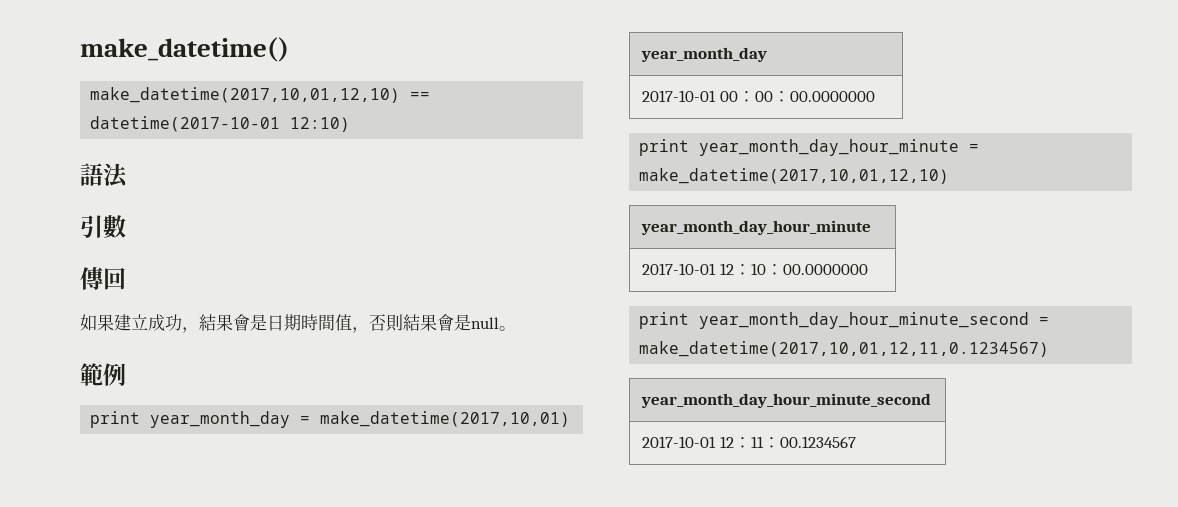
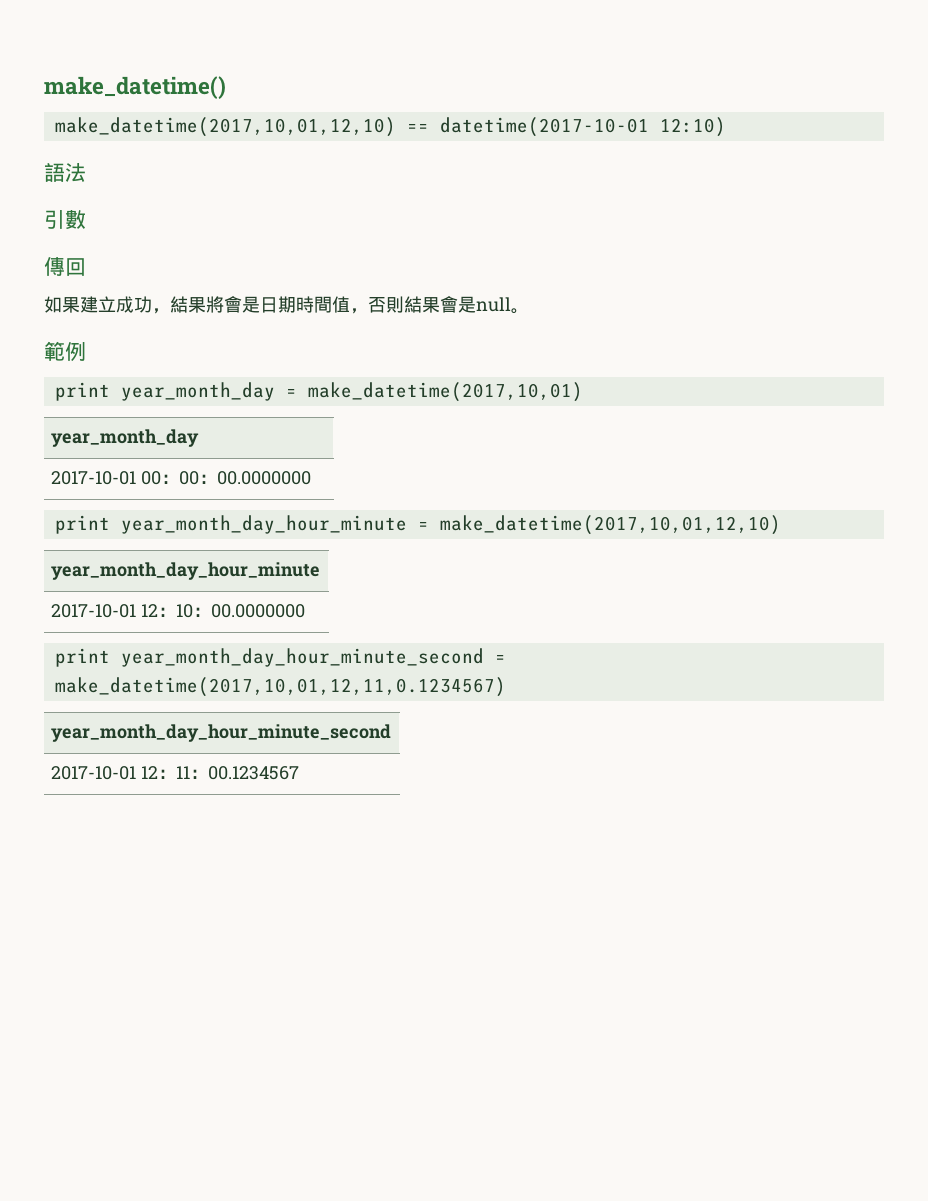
(233, 322) none -> [206,296,224,313] 將

